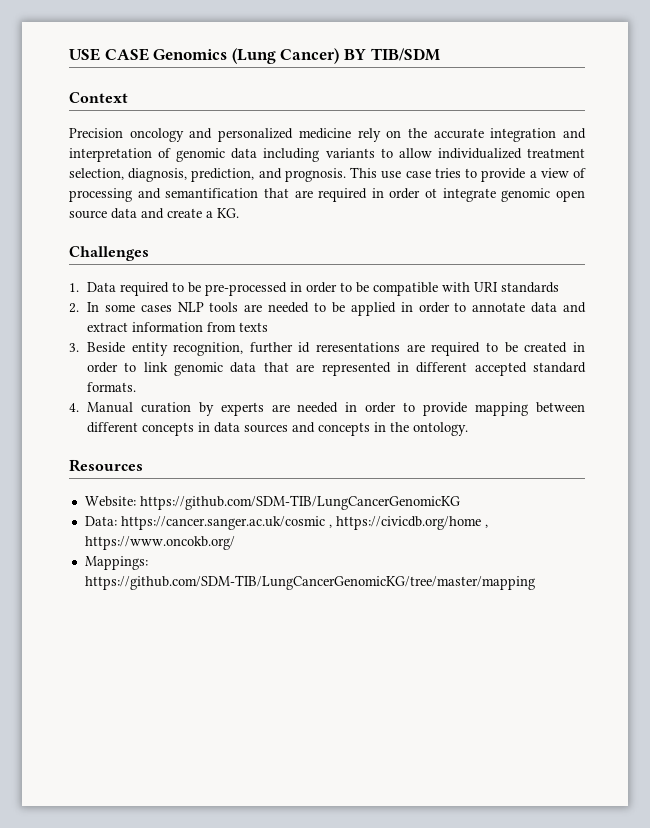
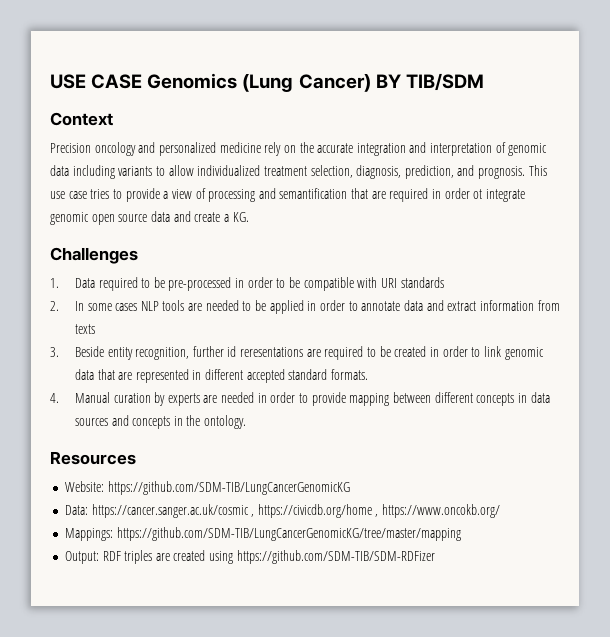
(535, 582) none -> [64,550,435,564] // Output: RDF triples are created using https://github.com/SDM-TIB/SDM-RDFizer

